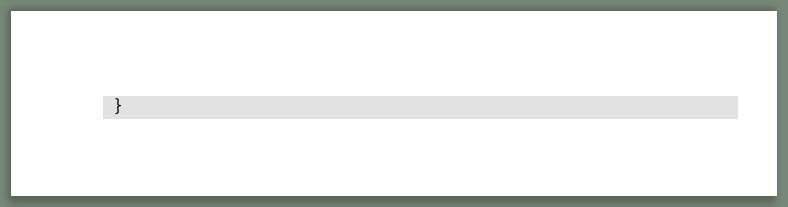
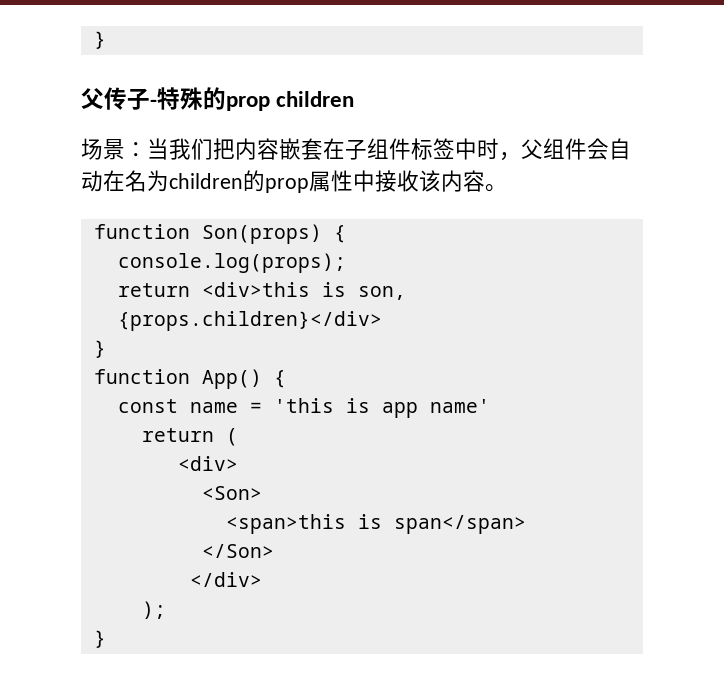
[113,98,124,115] } -> [93,31,106,49] [81,87,355,111] [81,138,631,161] [81,170,507,193] [93,224,346,244] [117,253,346,273] [117,282,406,300] [117,311,382,331] [93,340,106,358] [93,369,286,389] [117,398,490,418] [141,428,238,446] [177,456,238,471] [201,486,262,500] [225,514,526,534] [201,544,274,558] [189,572,262,587] [141,601,166,619] [93,630,106,648] } // 父传子-特殊的prop children // 场景：当我们把内容嵌套在子组件标签中时，父组件会自动在名为children的prop属性中接收该内容。 // function Son(props) { // console.log(props); // return <div>this is son, {props.children}</div> // } // function App() { // const name = 'this is app name' // return ( // <div> // <Son> // <span>this is span</span> // </Son> // </div> // ); // }

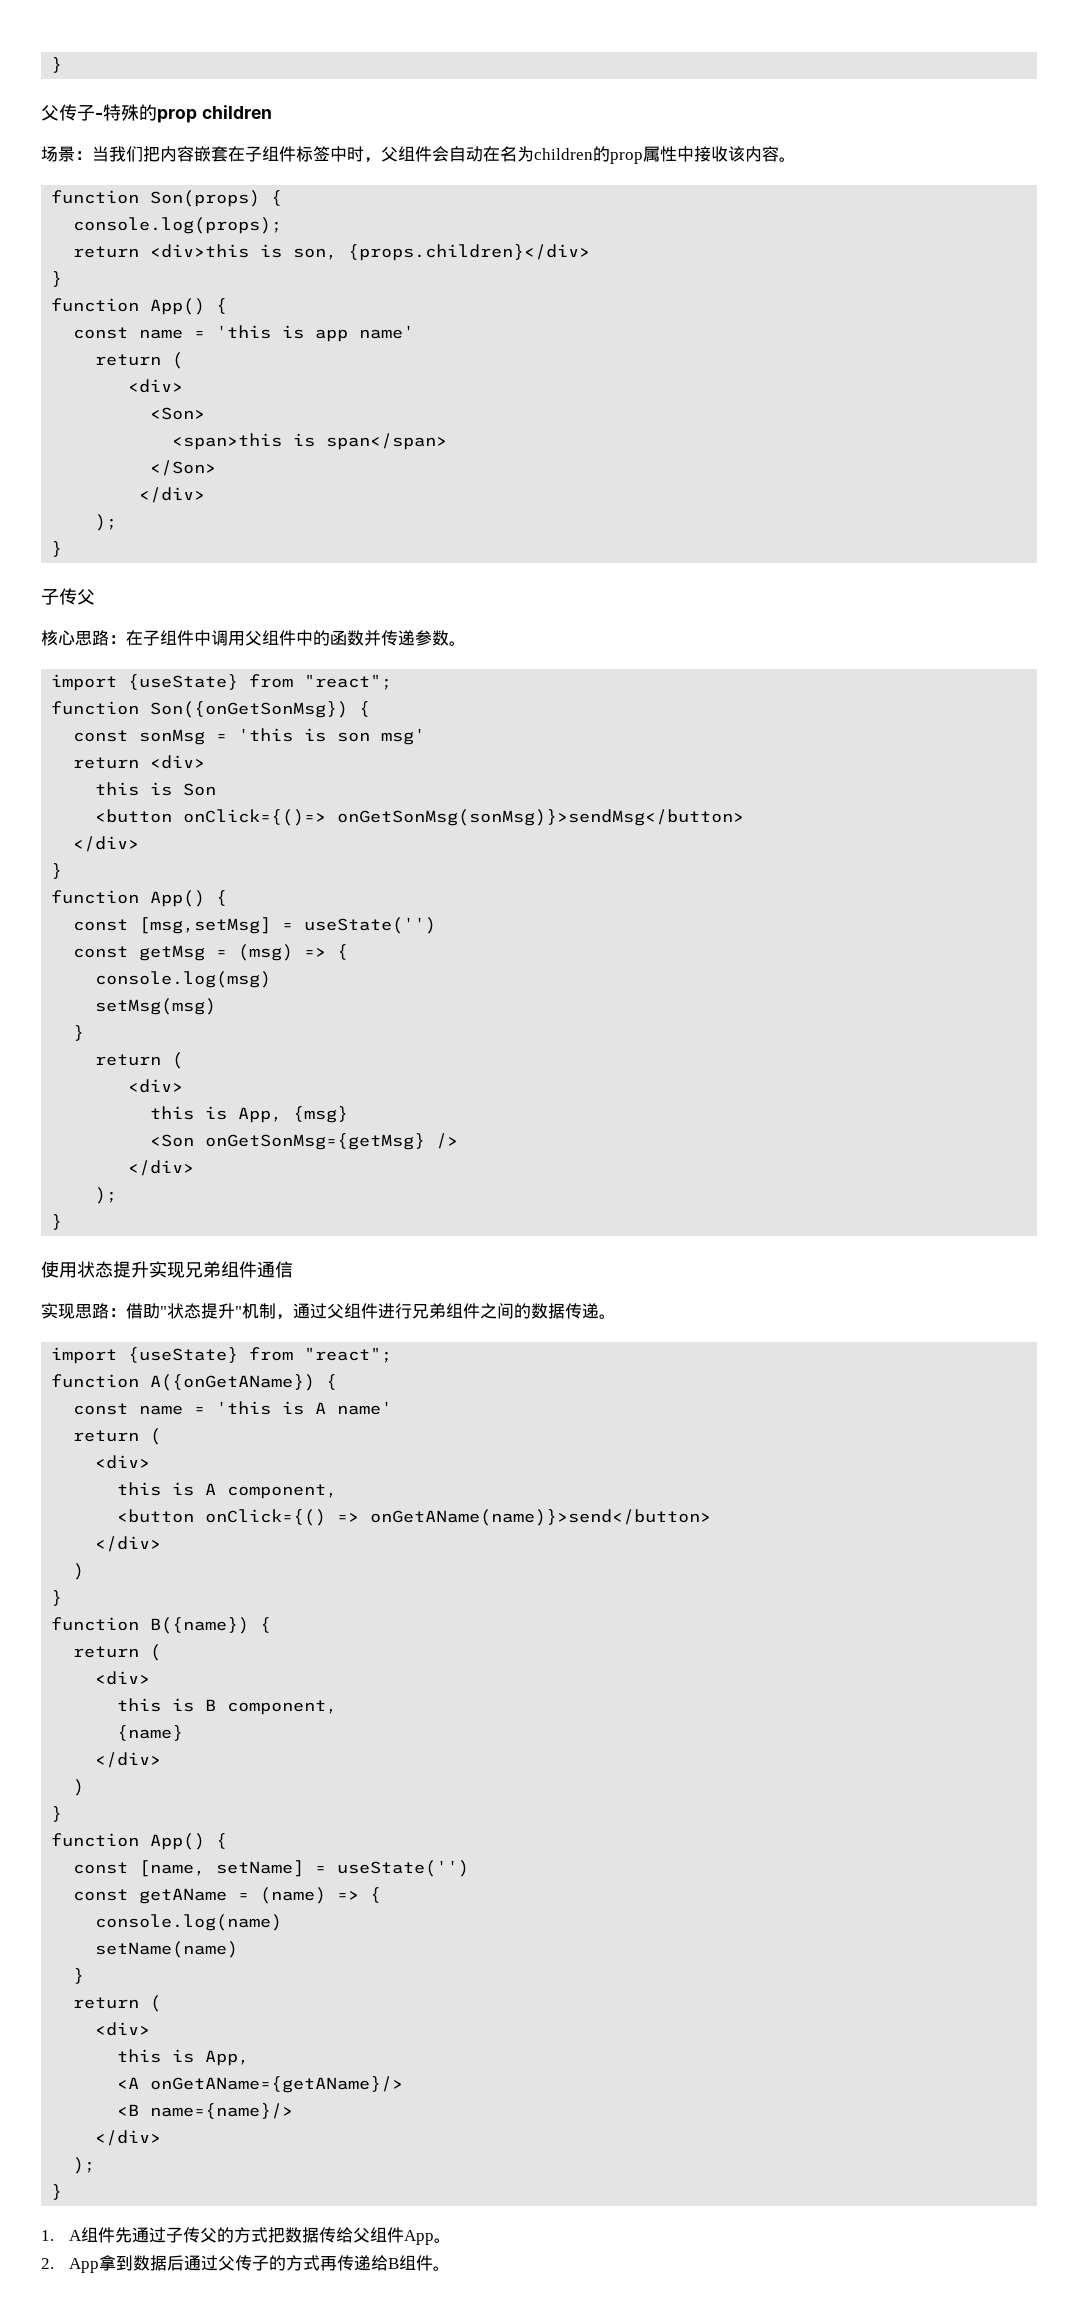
(106, 639) none -> [41,588,95,605] [41,630,466,646] [51,674,393,691] [51,701,371,718] [73,728,426,745] [73,755,206,769] [95,782,217,796] [95,809,745,826] [73,836,140,852] [51,863,63,879] [51,890,228,907] [73,917,437,934] [73,944,349,961] [95,971,272,988] [95,998,217,1015] [73,1025,85,1041] [95,1052,184,1069] [128,1079,184,1093] [150,1106,349,1123] [150,1133,459,1150] [128,1160,195,1176] [95,1187,118,1204] [51,1214,63,1230] [41,1261,293,1278] [41,1303,616,1320] [51,1347,393,1364] [51,1374,338,1391] [73,1401,393,1415] [73,1428,162,1445] [95,1455,151,1469] [117,1482,338,1499] [117,1509,712,1526] [95,1536,162,1552] [73,1563,85,1580] [51,1590,63,1606] [51,1617,272,1634] [73,1644,162,1661] [95,1671,151,1685] [117,1698,338,1715] [117,1725,184,1741] [95,1752,162,1768] [73,1779,85,1796] [51,1806,63,1822] [51,1833,228,1850] [73,1860,470,1877] [73,1887,382,1904] [95,1914,283,1931] [95,1941,239,1958] [73,1968,85,1984] [73,1995,162,2012] [95,2022,151,2036] [117,2049,250,2066] [117,2076,404,2093] [117,2103,294,2119] [95,2130,162,2146] [73,2157,96,2174] [51,2184,63,2200] [41,2227,452,2245] [41,2255,451,2273] // 子传父 // 核心思路：在子组件中调用父组件中的函数并传递参数。 // import {useState} from "react"; // function Son({onGetSonMsg}) { // const sonMsg = 'this is son msg' // return <div> // this is Son // <button onClick={()=> onGetSonMsg(sonMsg)}>sendMsg</button> // </div> // } // function App() { // const [msg,setMsg] = useState('') // const getMsg = (msg) => { // console.log(msg) // setMsg(msg) // } // return ( // <div> // this is App, {msg} // <Son onGetSonMsg={getMsg} /> // </div> // ); // } // 使用状态提升实现兄弟组件通信 // 实现思路：借助"状态提升"机制，通过父组件进行兄弟组件之间的数据传递。 // import {useState} from "react"; // function A({onGetAName}) { // const name = 'this is A name' // return ( // <div> // this is A component, // <button onClick={() => onGetAName(name)}>send</button> // </div> // ) // } // function B({name}) { // return ( // <div> // this is B component, // {name} // </div> // ) // } // function App() { // const [name, setName] = useState('') // const getAName = (name) => { // console.log(name) // setName(name) // } // return ( // <div> // this is App, // <A onGetAName={getAName}/> // <B name={name}/> // </div> // ); // } // 1. A组件先通过子传父的方式把数据传给父组件App。 // 2. App拿到数据后通过父传子的方式再传递给B组件。

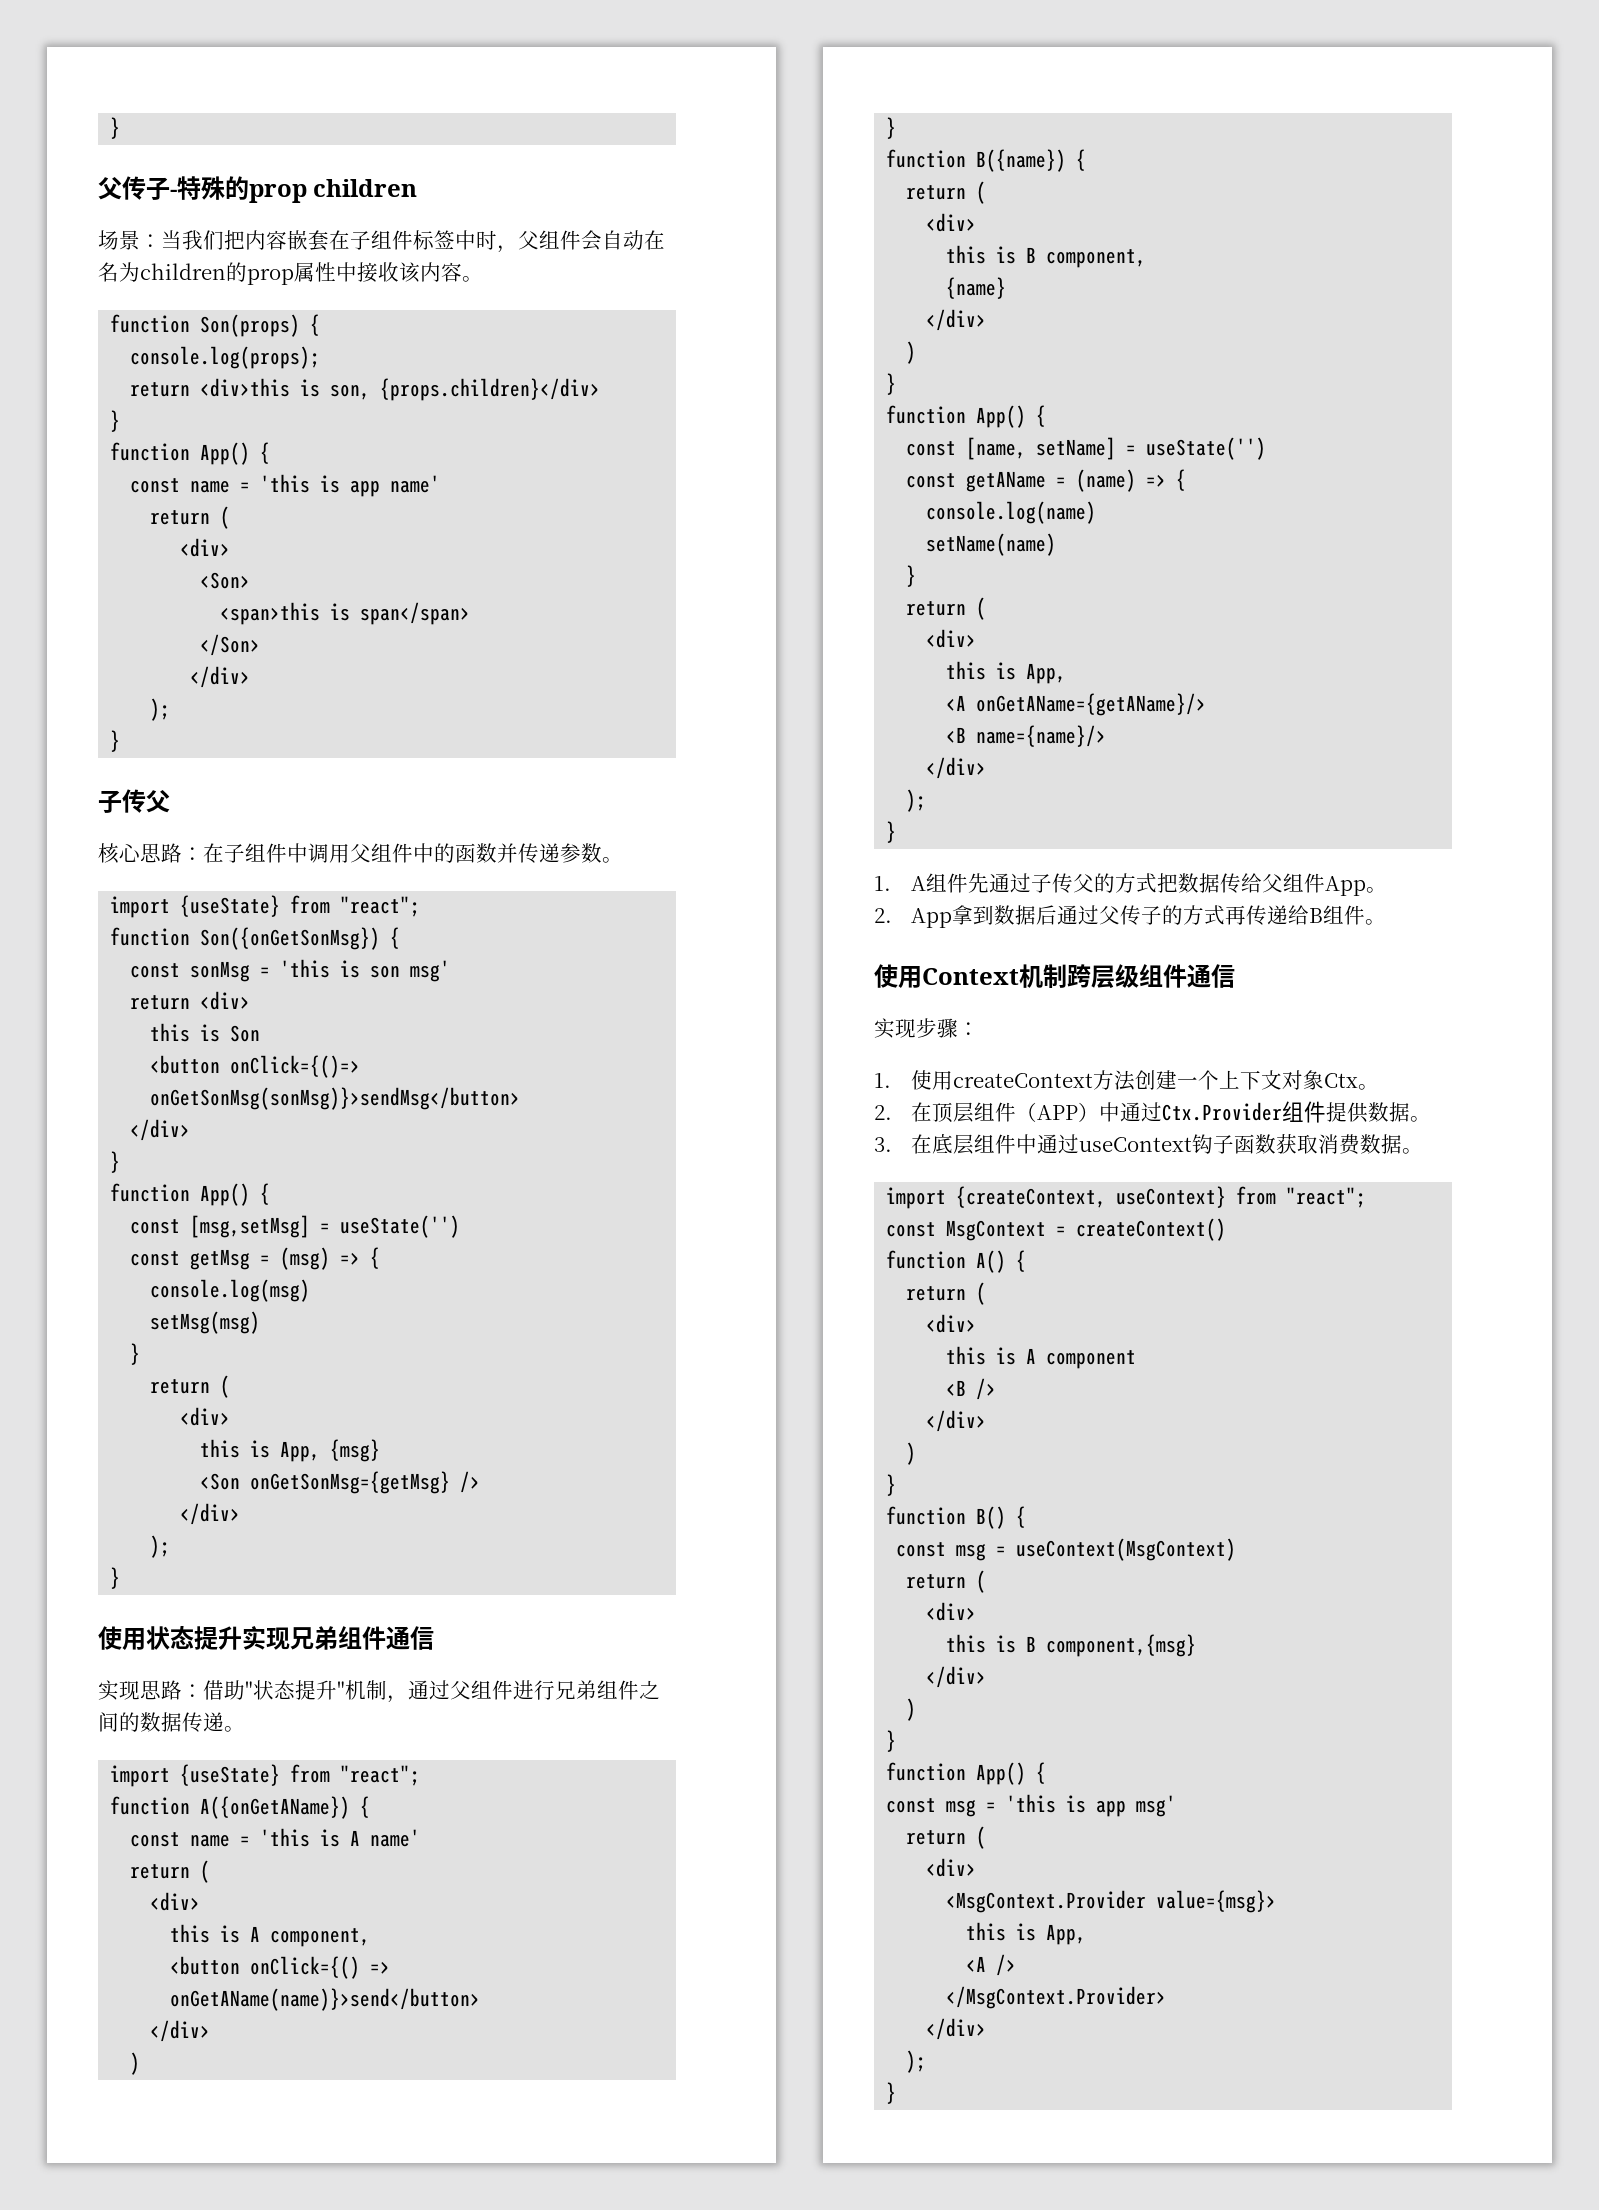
(451, 2268) none -> [874,964,1235,989] [874,1018,979,1039] [874,1070,1380,1091] [874,1101,1432,1123] [874,1134,1424,1155] [886,1186,1367,1209] [886,1218,1227,1241] [886,1250,1027,1273] [906,1282,987,1305] [926,1314,977,1333] [946,1346,1137,1369] [946,1378,997,1400] [926,1410,987,1432] [906,1442,917,1465] [886,1474,897,1496] [886,1506,1027,1529] [896,1538,1237,1561] [906,1570,987,1593] [926,1602,977,1621] [946,1634,1197,1657] [926,1666,987,1688] [906,1698,917,1721] [886,1730,897,1752] [886,1762,1047,1785] [886,1794,1177,1817] [906,1826,987,1849] [926,1858,977,1877] [946,1890,1277,1913] [966,1922,1087,1945] [966,1954,1017,1976] [946,1986,1167,2009] [926,2018,987,2040] [906,2050,927,2073] [886,2082,897,2104] // 使用Context机制跨层级组件通信 // 实现步骤： // 1.使用createContext方法创建一个上下文对象Ctx。 // 2.在顶层组件（APP）中通过Ctx.Provider组件提供数据。 // 3.在底层组件中通过useContext钩子函数获取消费数据。 // import {createContext, useContext} from "react"; // const MsgContext = createContext() // function A() { // return ( // <div> // this is A component // <B /> // </div> // ) // } // function B() { // const msg = useContext(MsgContext) // return ( // <div> // this is B component,{msg} // </div> // ) // } // function App() { // const msg = 'this is app msg' // return ( // <div> // <MsgContext.Provider value={msg}> // this is App, // <A /> // </MsgContext.Provider> // </div> // ); // }

